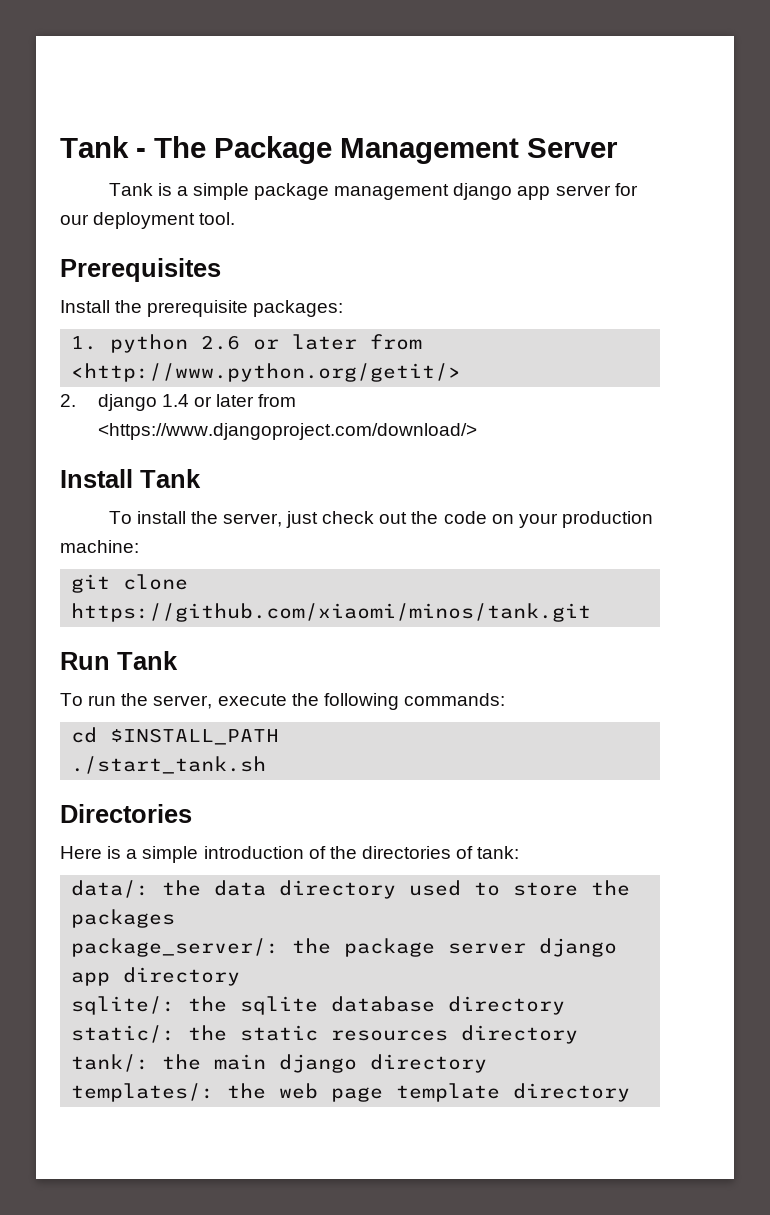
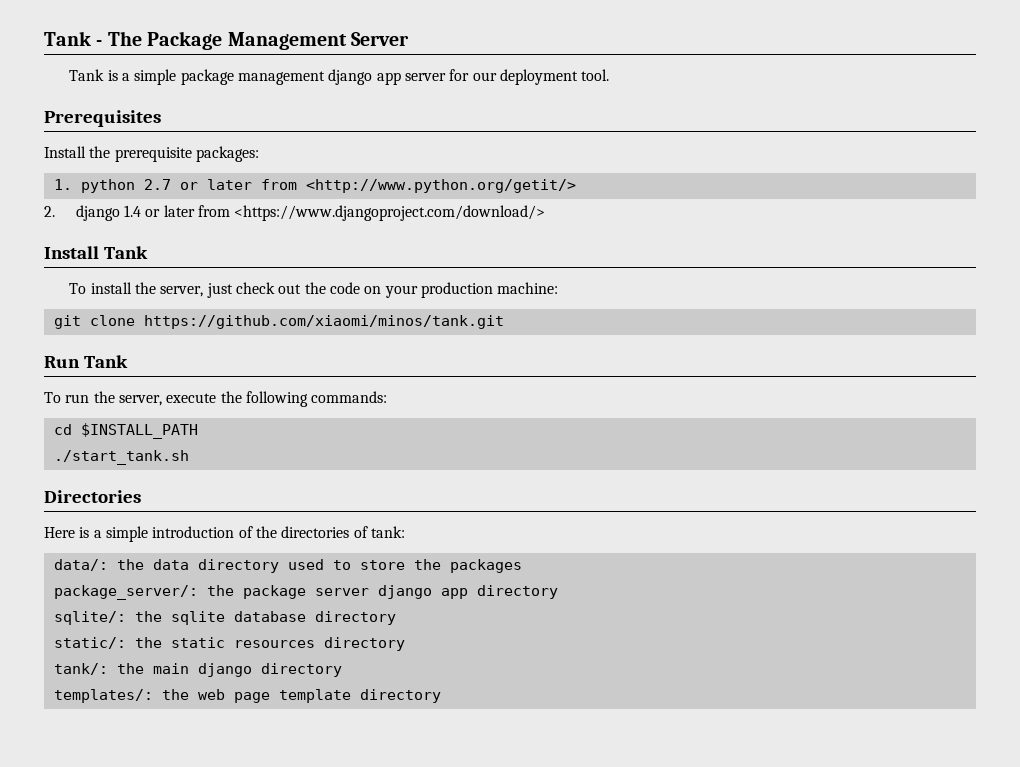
[201,335,241,350] 2.6 -> [143,179,171,190] 2.7

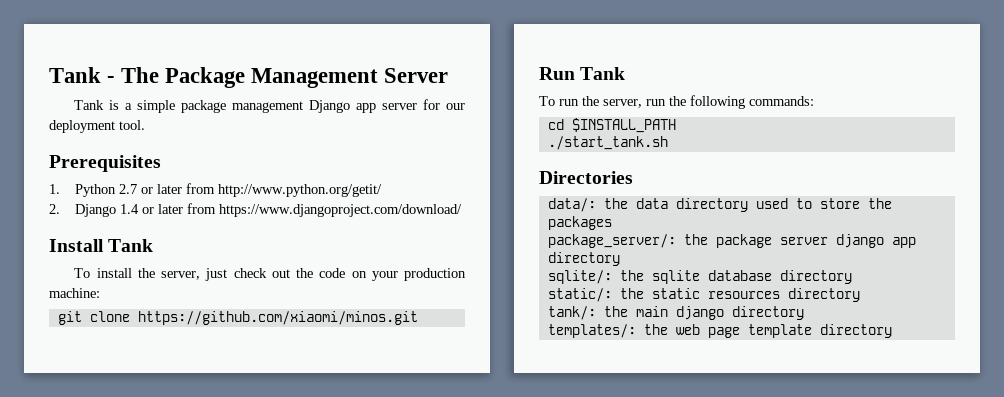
[328,69,373,85] django -> [309,100,351,113] Django
[44,146,259,162] [53,179,135,193] Install the prerequisite packages: // 1. python -> [49,184,116,197] 1. Python
[305,179,576,193] <http://www.python.org/getit/> -> [217,184,382,197] http://www.python.org/getit/
[75,205,120,221] django -> [74,204,116,217] Django
[234,205,546,221] <https://www.djangoproject.com/download/> -> [218,204,462,217] https://www.djangoproject.com/download/
[143,315,504,329] https://github.com/xiaomi/minos/tank.git -> [137,311,418,325] https://github.com/xiaomi/minos.git
[166,393,217,403] execute -> [646,99,666,106] run
[44,526,405,542] // Here is a simple introduction of the directories of tank: -> (633, 177) none

